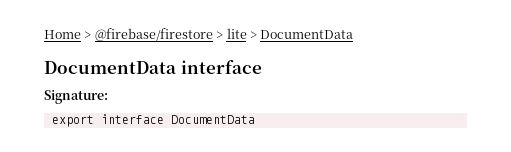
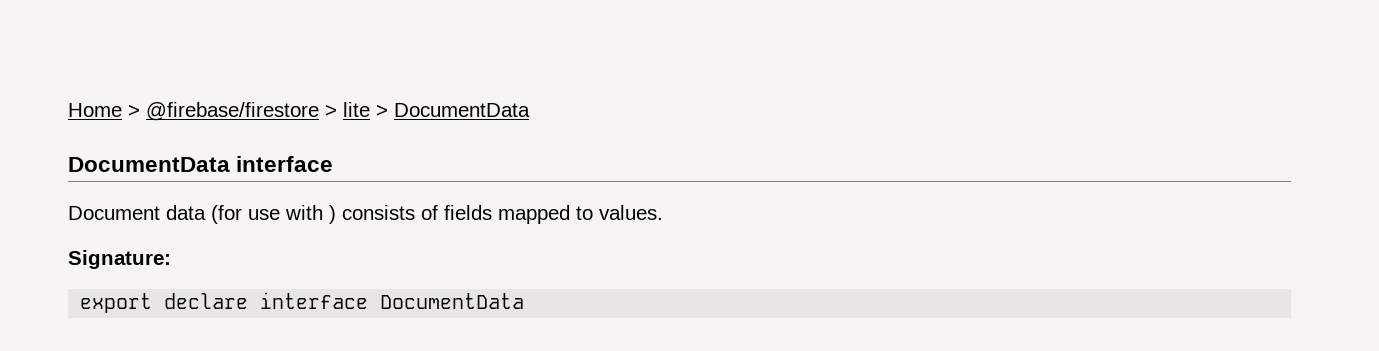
(262, 67) none -> [68,205,663,224] // Document data (for use with ) consists of fields mapped to values.
(94, 121) none -> [164,293,249,309] declare

